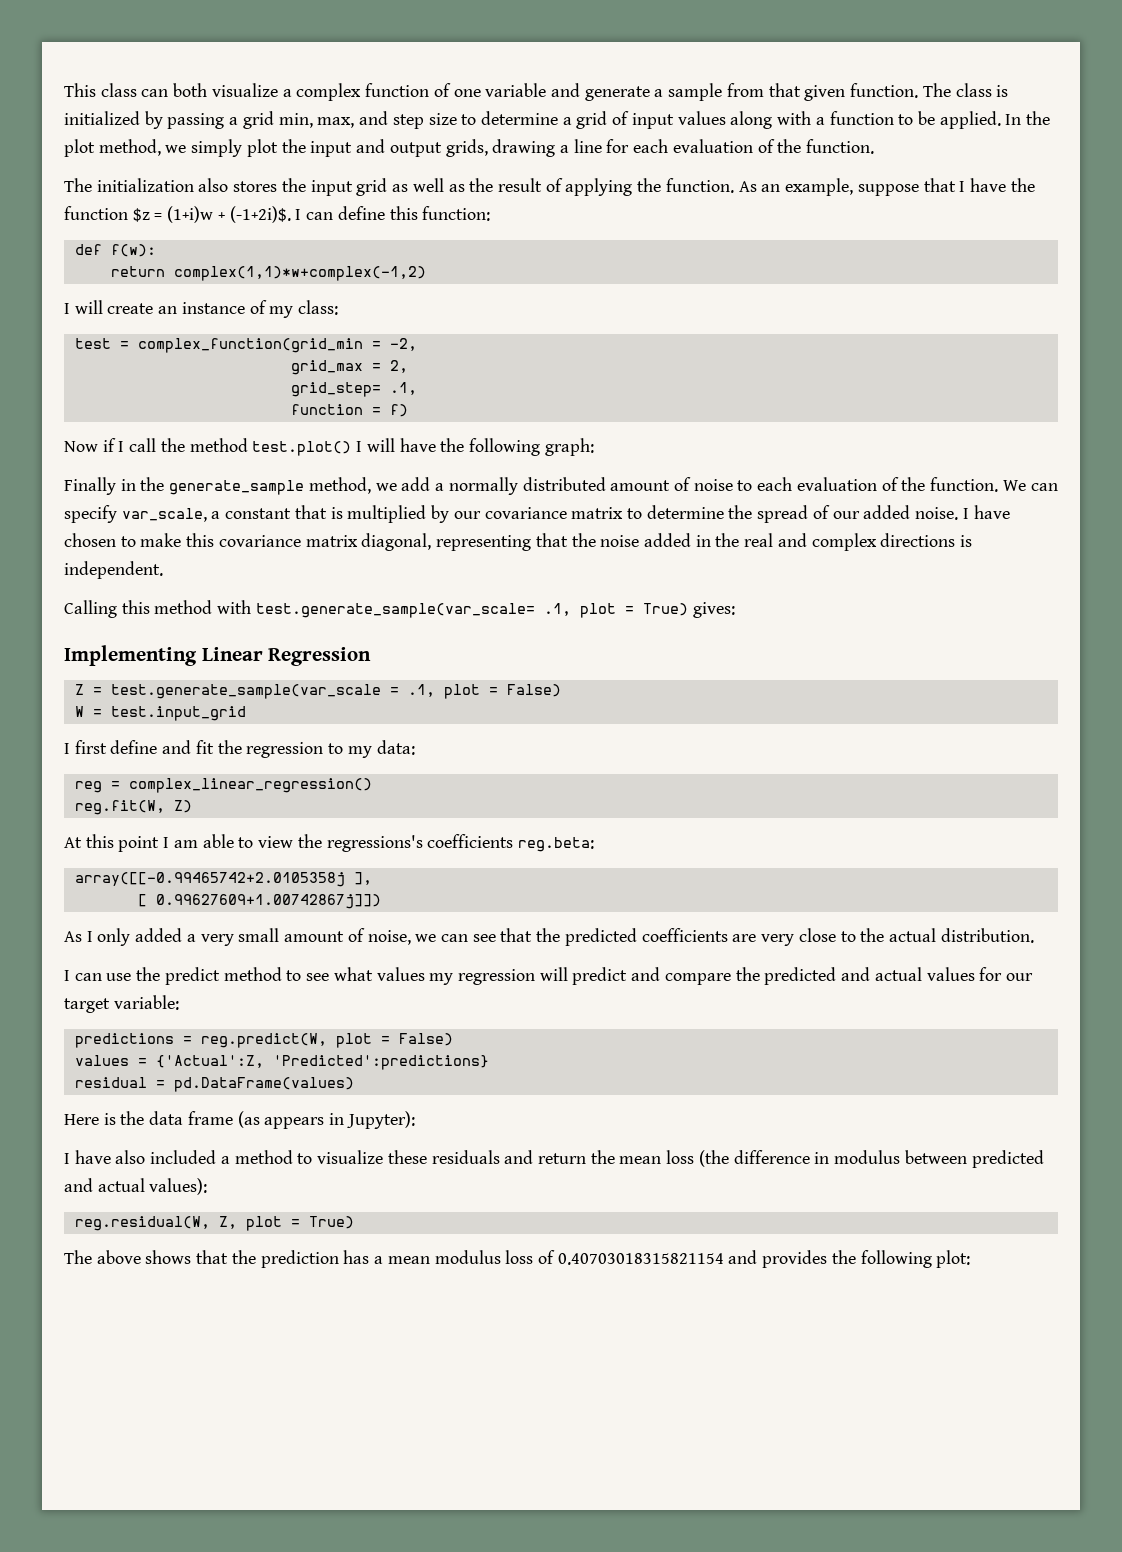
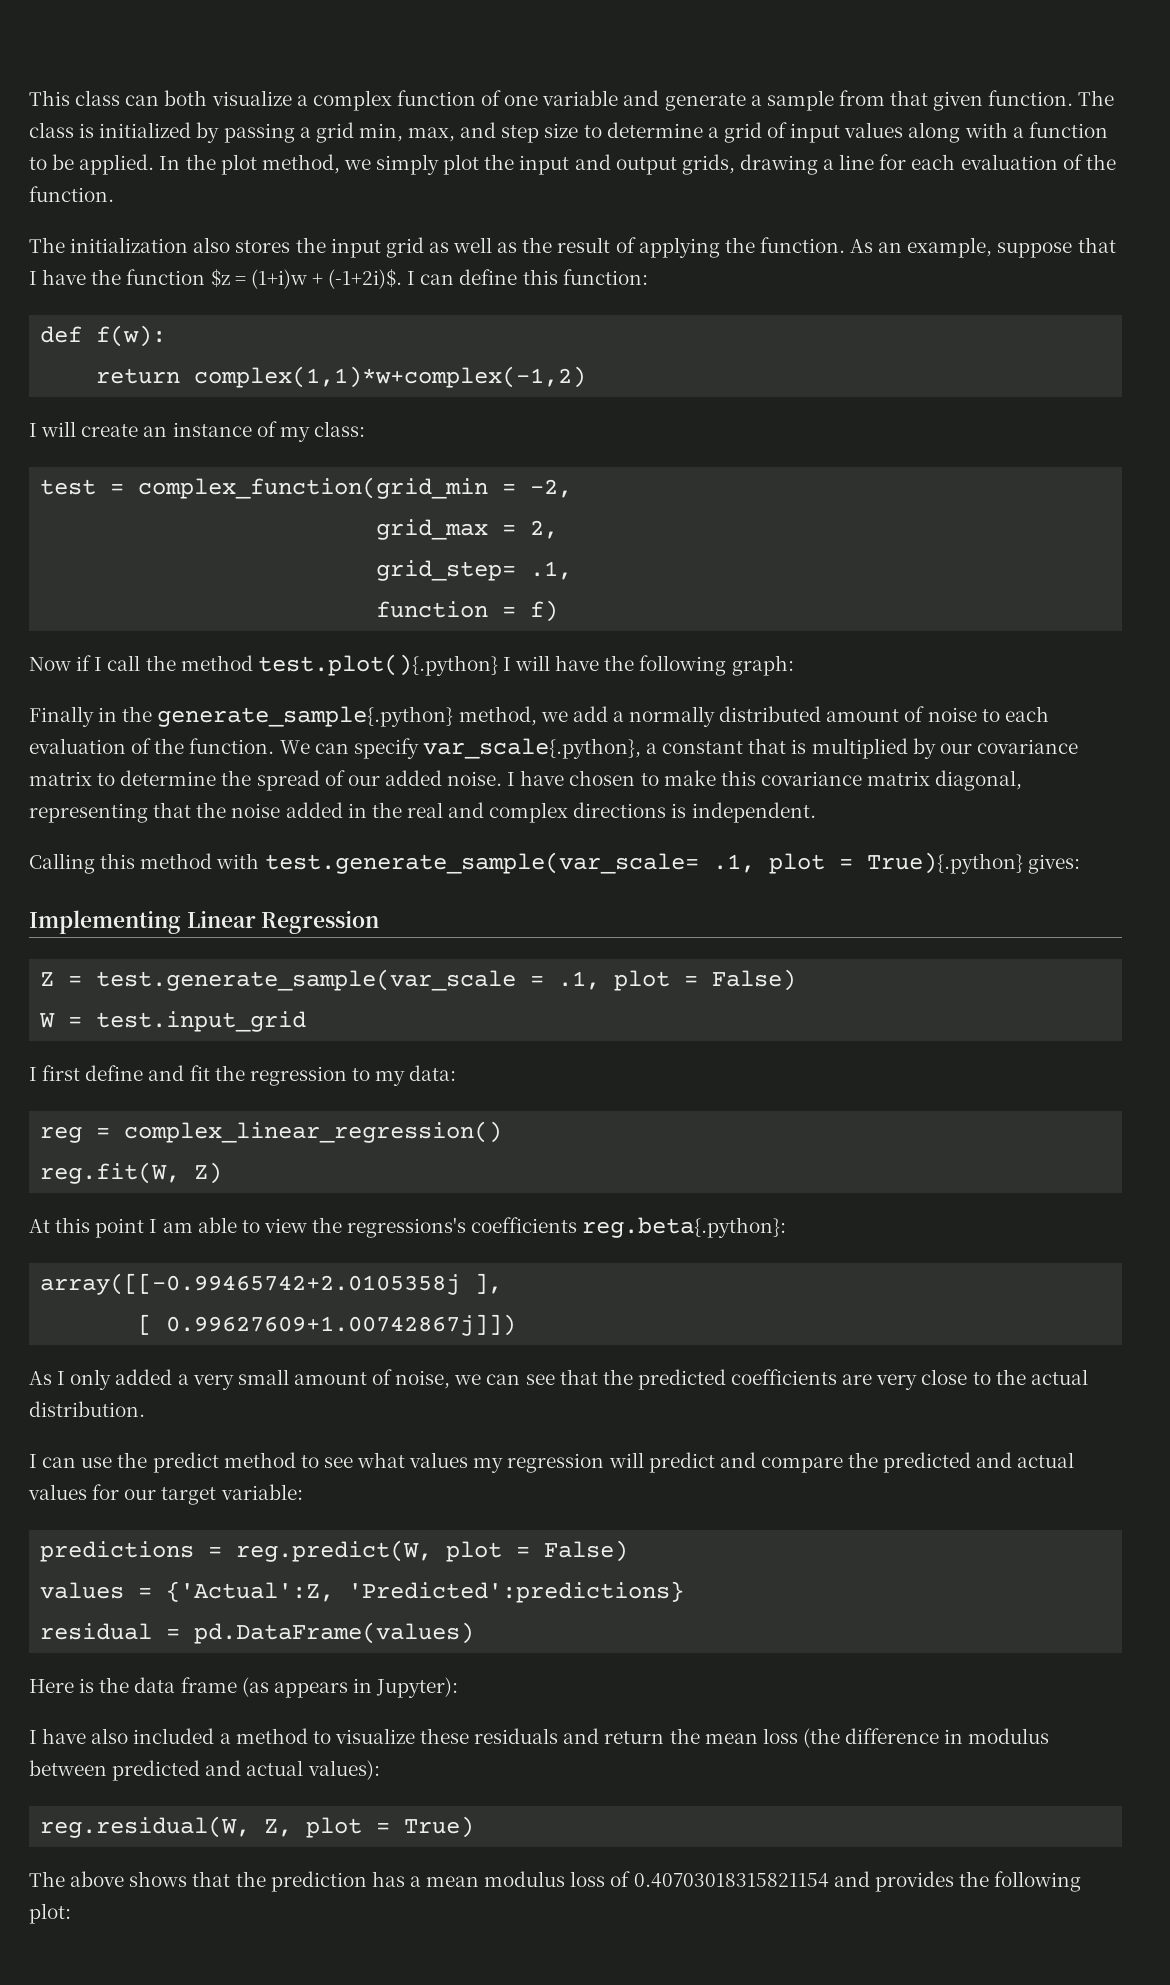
[252,441,352,456] test.plot() -> [257,654,498,676] test.plot(){.python}
[169,480,305,495] generate_sample -> [157,706,454,727] generate_sample{.python}
[121,508,207,522] var_scale, -> [422,738,641,759] var_scale{.python},
[642,603,688,616] True) -> [866,852,1023,874] True){.python}
[517,837,594,852] reg.beta: -> [582,1217,787,1238] reg.beta{.python}:

